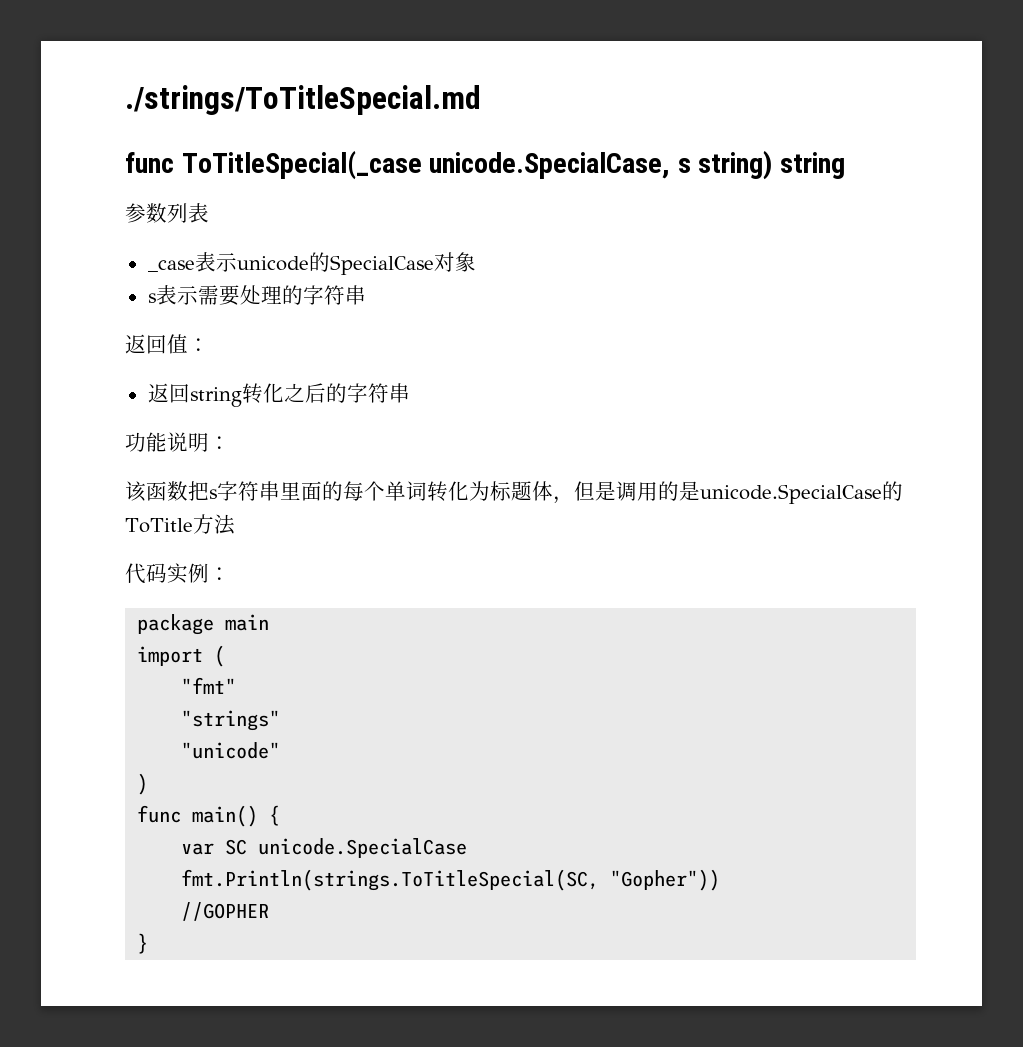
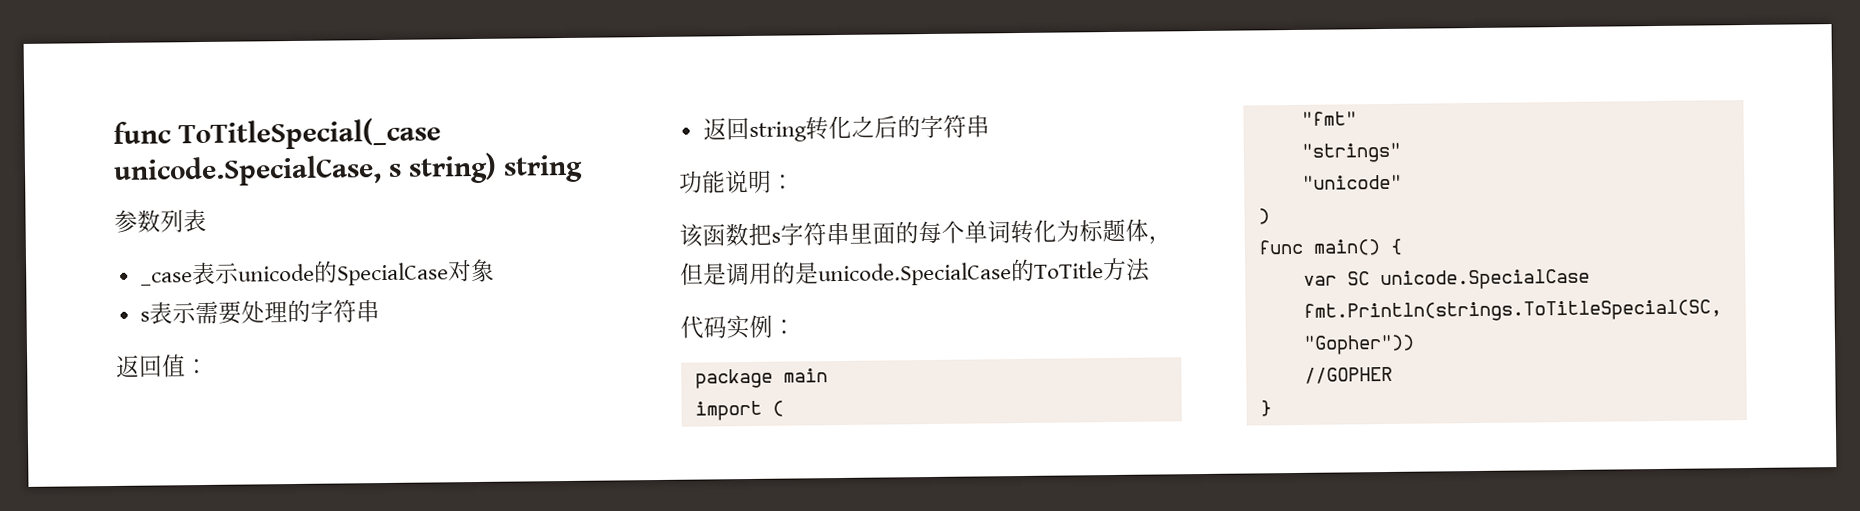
[125,85,481,115] ./strings/ToTitleSpecial.md // -> (113, 132) none

